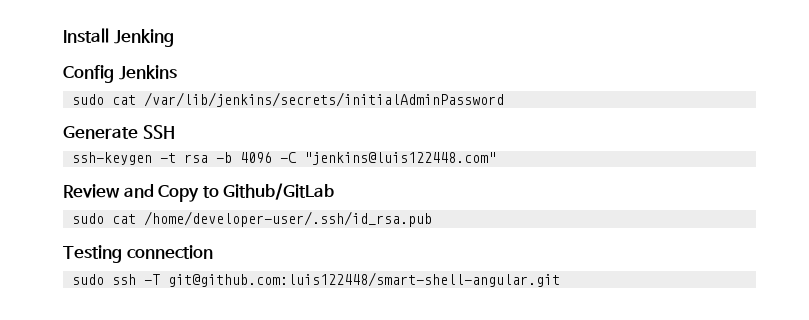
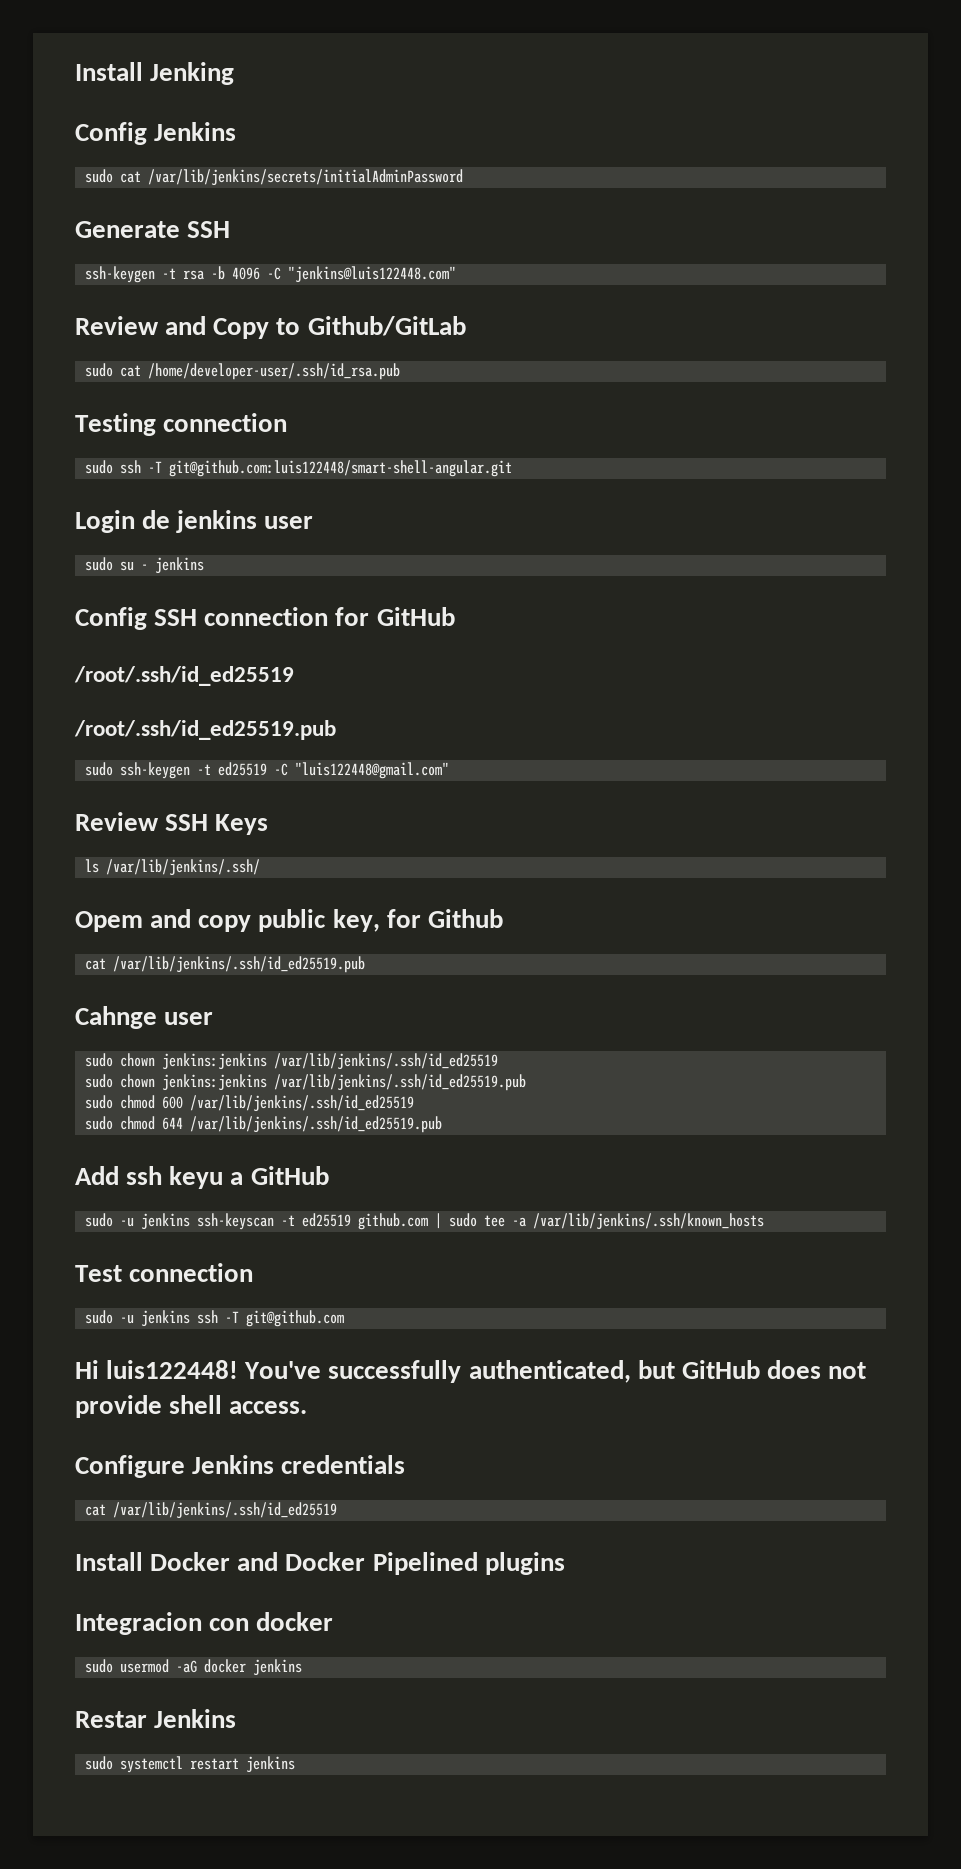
(560, 279) none -> [75,510,314,533] [85,557,205,574] [75,607,455,630] [74,666,294,686] [74,720,336,740] [85,762,450,779] [75,812,269,835] [85,859,261,876] [75,909,503,932] [85,956,366,973] [75,1006,214,1029] [85,1053,499,1070] [85,1074,527,1091] [85,1095,415,1112] [85,1116,443,1133] [75,1166,329,1189] [85,1213,765,1230] [75,1263,254,1282] [85,1310,345,1327] [75,1360,867,1383] [75,1395,308,1418] [75,1455,406,1478] [85,1502,338,1519] [75,1552,565,1575] [75,1612,334,1635] [85,1659,303,1676] [75,1709,237,1728] [85,1756,296,1773] // Login de jenkins user // sudo su - jenkins // Config SSH connection for GitHub // /root/.ssh/id_ed25519 // /root/.ssh/id_ed25519.pub // sudo ssh-keygen -t ed25519 -C "luis122448@gmail.com" // Review SSH Keys // ls /var/lib/jenkins/.ssh/ // Opem and copy public key, for Github // cat /var/lib/jenkins/.ssh/id_ed25519.pub // Cahnge user // sudo chown jenkins:jenkins /var/lib/jenkins/.ssh/id_ed25519 // sudo chown jenkins:jenkins /var/lib/jenkins/.ssh/id_ed25519.pub // sudo chmod 600 /var/lib/jenkins/.ssh/id_ed25519 // sudo chmod 644 /var/lib/jenkins/.ssh/id_ed25519.pub // Add ssh keyu a GitHub // sudo -u jenkins ssh-keyscan -t ed25519 github.com | sudo tee -a /var/lib/jenkins/.ssh/known_hosts // Test connection // sudo -u jenkins ssh -T git@github.com // Hi luis122448! You've successfully authenticated, but GitHub does not provide shell access. // Configure Jenkins credentials // cat /var/lib/jenkins/.ssh/id_ed25519 // Install Docker and Docker Pipelined plugins // Integracion con docker // sudo usermod -aG docker jenkins // Restar Jenkins // sudo systemctl restart jenkins

